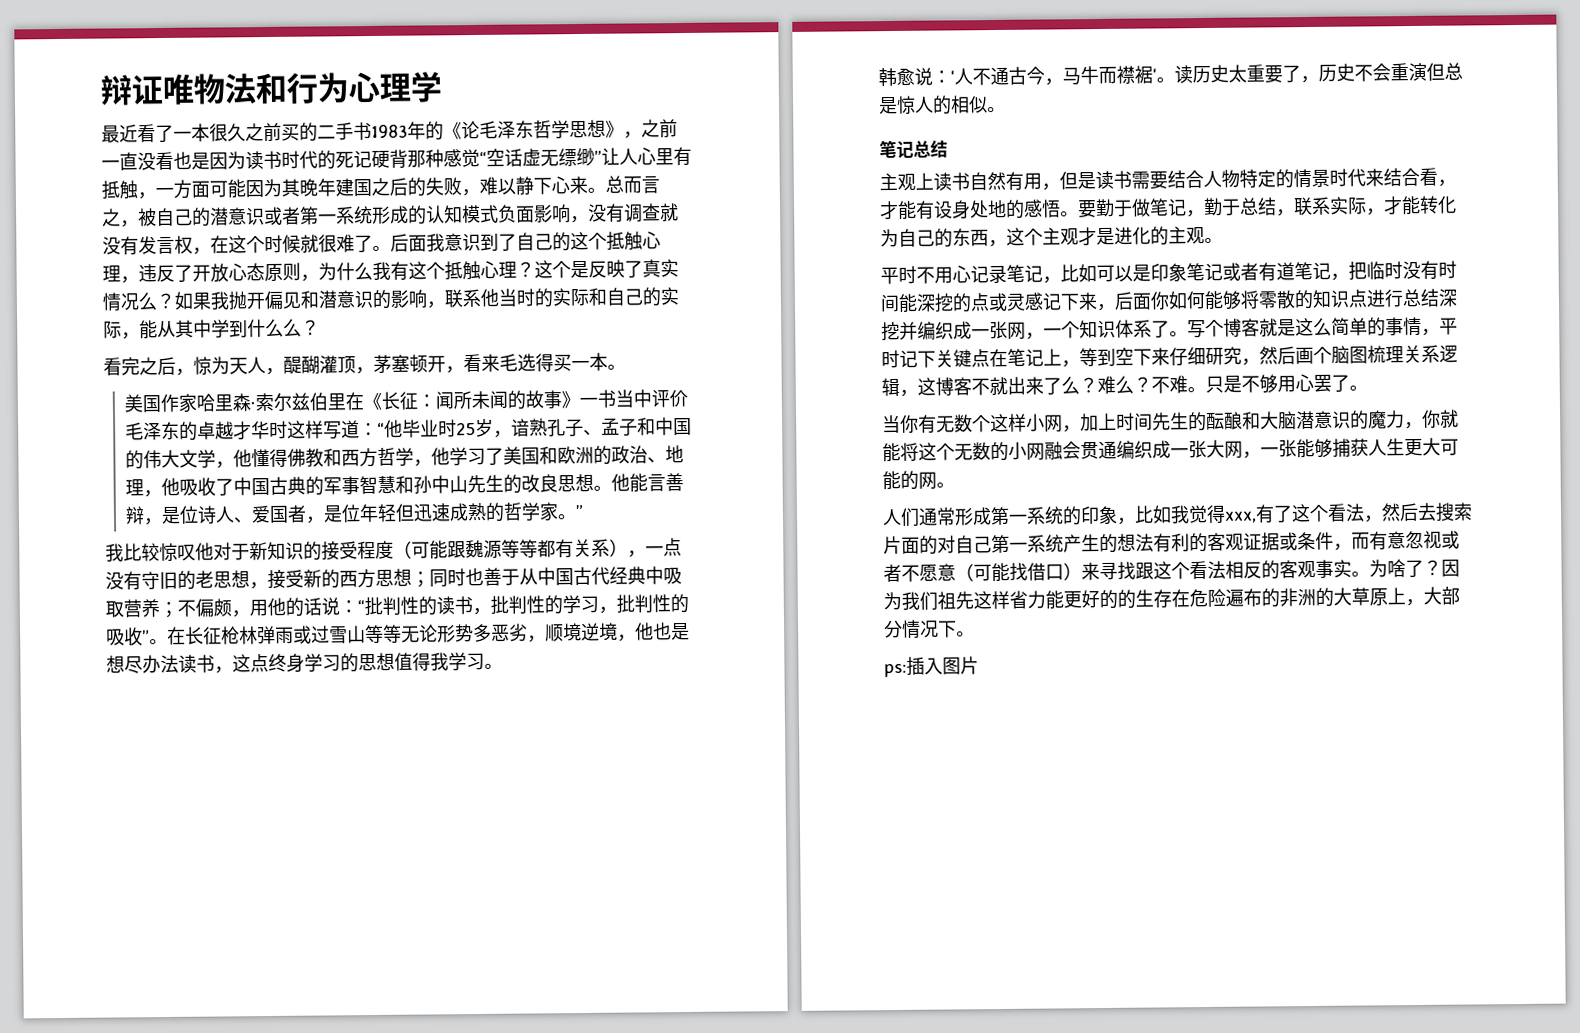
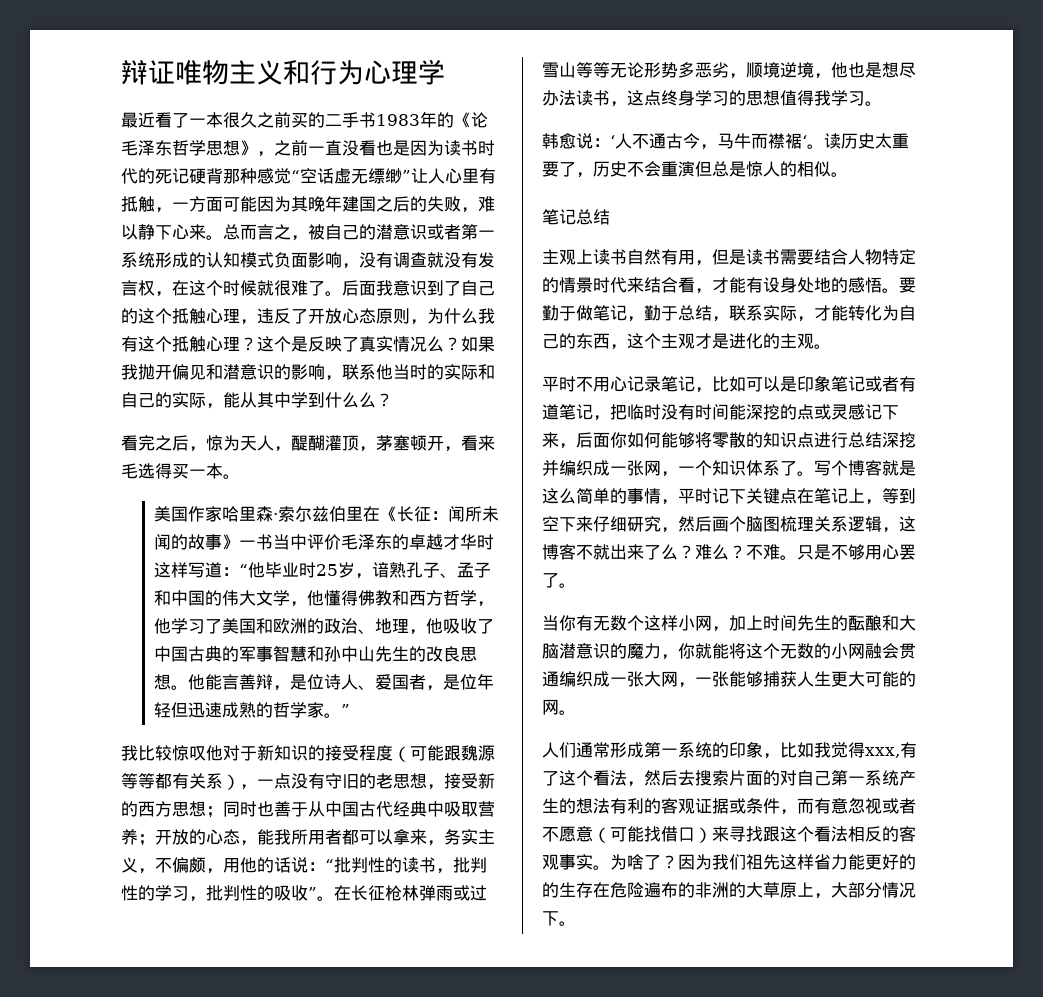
[224,73,257,105] 法 -> [229,60,283,85] 主义
(178, 610) none -> [155,829,495,846] [121,857,155,874] 开放的心态，能我所用者都可以拿来，务实主义，
[884,656,979,678] // ps:插入图片 -> (576, 923) none

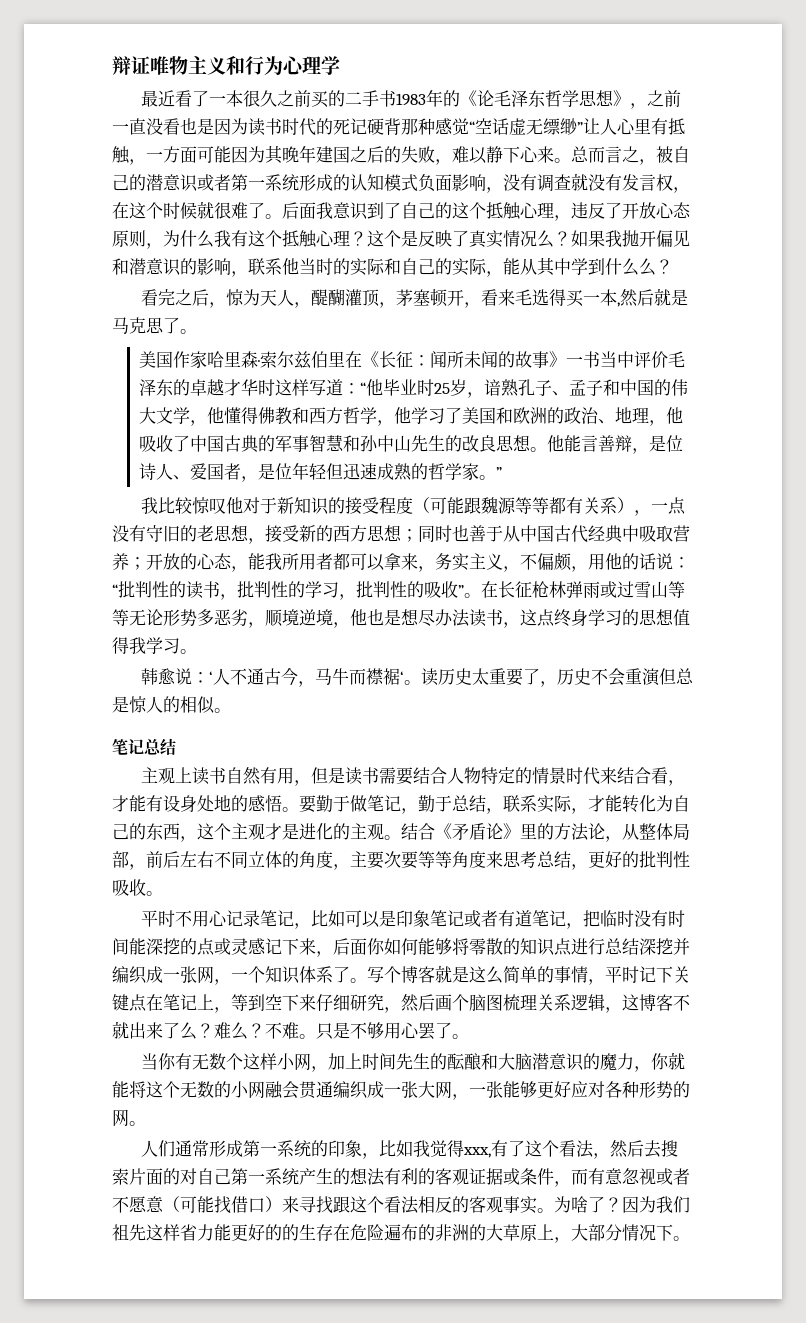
(223, 471) none -> [616,288,688,307] [112,317,180,334] ,然后就是马克思了
(831, 346) none -> [401,823,690,842] [112,851,690,870] [112,879,163,896] 结合《矛盾论》里的方法论，从整体局部，前后左右不同立体的角度，主要次要等等角度来思考总结，更好的批判性吸收。
[763,671,899,687] 捕获人生更大可能 -> [537,1081,673,1098] 更好应对各种形势

